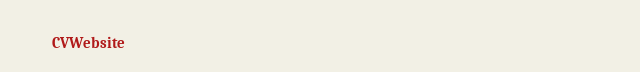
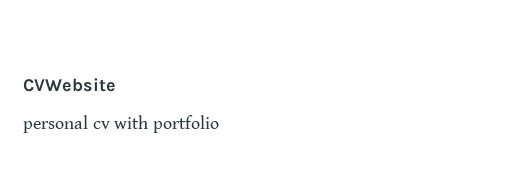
(125, 42) none -> [23,115,220,133] // personal cv with portfolio

